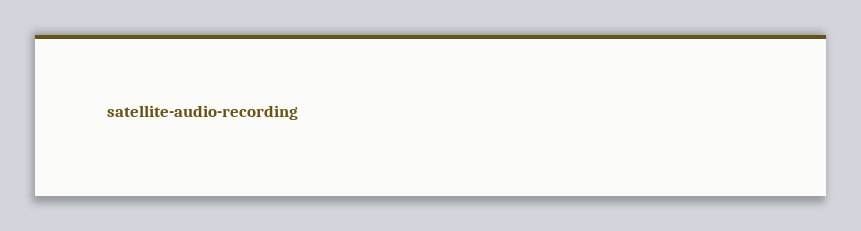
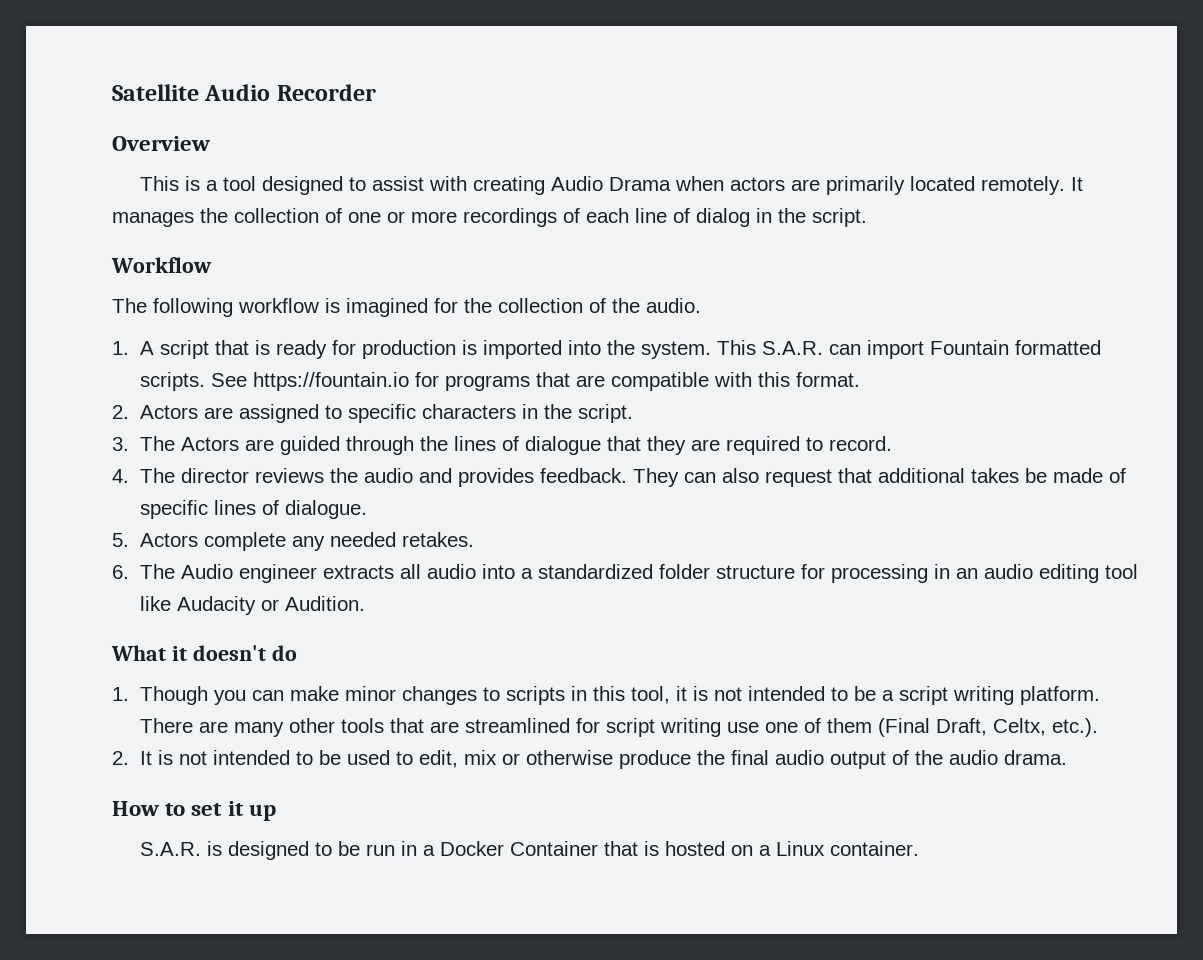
[107,105,298,120] satellite-audio-recording -> [112,84,376,101] [112,136,210,151] [139,176,1083,195] [112,208,867,227] [111,257,212,273] [112,298,701,317] [112,340,1101,359] [139,372,860,391] [112,404,633,423] [112,436,892,455] [112,468,1126,487] [139,500,367,519] [112,532,474,551] [112,564,1138,583] [139,596,365,615] [111,645,297,661] [112,686,1100,705] [139,718,1098,737] [112,750,1067,769] [112,801,276,821] [139,841,919,860] Satellite Audio Recorder // Overview // This is a tool designed to assist with creating Audio Drama when actors are primarily located remotely. It manages the collection of one or more recordings of each line of dialog in the script. // Workflow // The following workflow is imagined for the collection of the audio. // 1. A script that is ready for production is imported into the system. This S.A.R. can import Fountain formatted scripts. See https://fountain.io for programs that are compatible with this format. // 2. Actors are assigned to specific characters in the script. // 3. The Actors are guided through the lines of dialogue that they are required to record. // 4. The director reviews the audio and provides feedback. They can also request that additional takes be made of specific lines of dialogue. // 5. Actors complete any needed retakes. // 6. The Audio engineer extracts all audio into a standardized folder structure for processing in an audio editing tool like Audacity or Audition. // What it doesn't do // 1. Though you can make minor changes to scripts in this tool, it is not intended to be a script writing platform. There are many other tools that are streamlined for script writing use one of them (Final Draft, Celtx, etc.). // 2. It is not intended to be used to edit, mix or otherwise produce the final audio output of the audio drama. // How to set it up // S.A.R. is designed to be run in a Docker Container that is hosted on a Linux container.

